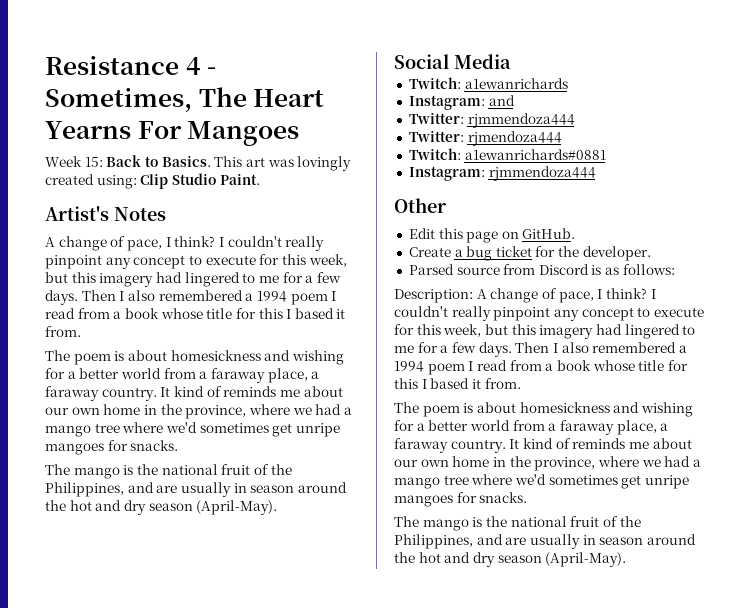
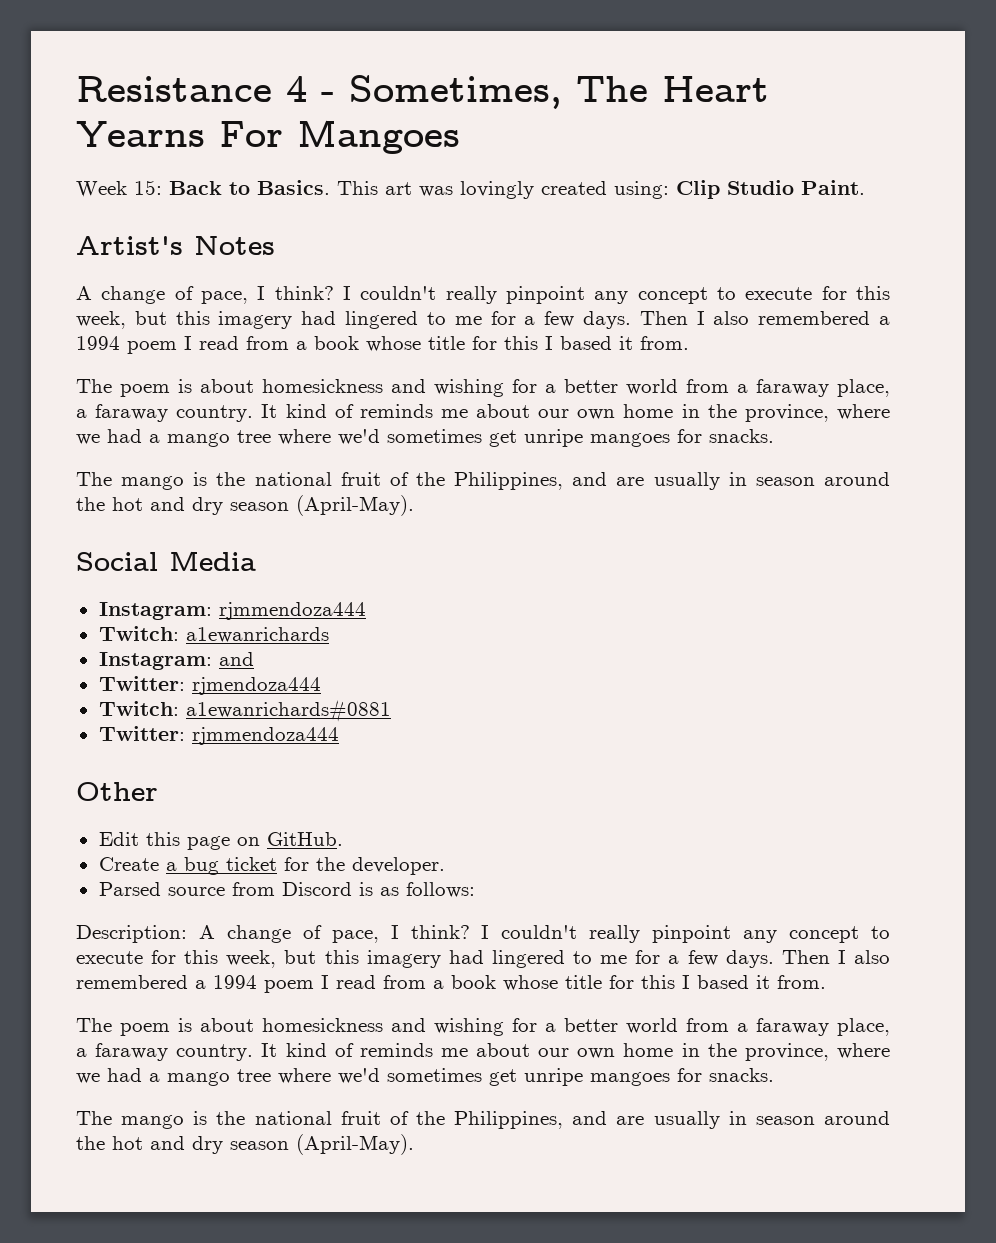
(511, 61) none -> [98,602,366,620] // Instagram: rjmmendoza444
[408,113,575,128] // Twitter: rjmmendoza444 -> (254, 659) none
[408,166,485,181] Instagram: -> [98,726,185,741] Twitter:

